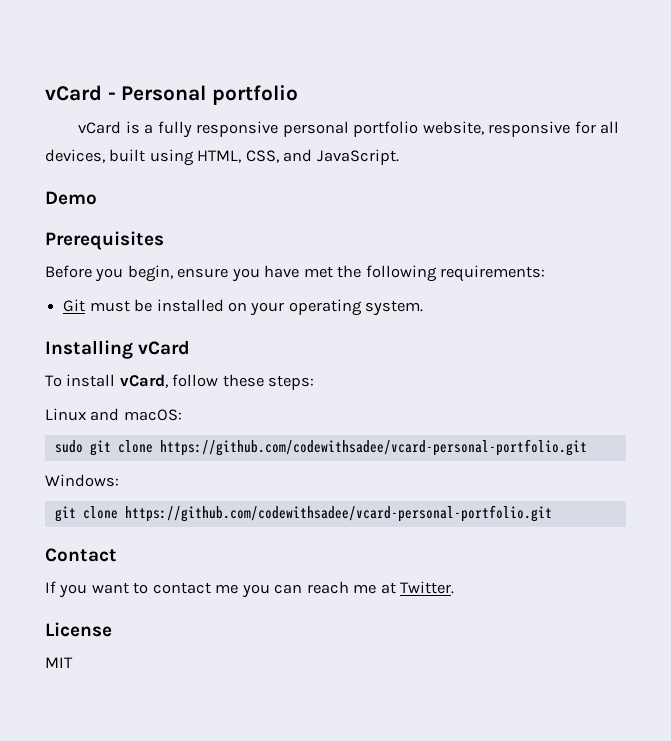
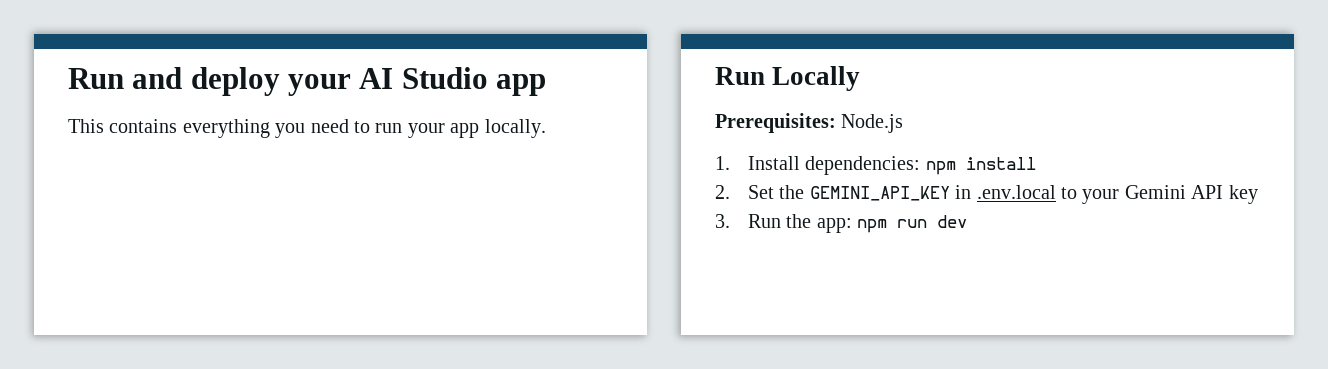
[45,85,299,105] [78,121,619,138] [45,149,399,166] [45,191,97,205] [45,231,164,250] [45,265,546,282] [63,299,424,316] [45,340,191,359] [45,374,315,390] [45,408,182,421] [54,439,587,456] [45,474,119,487] [54,505,552,522] [45,548,117,562] [45,581,455,598] [45,622,112,637] [45,657,73,668] vCard - Personal portfolio // vCard is a fully responsive personal portfolio website, responsive for all devices, built using HTML, CSS, and JavaScript. // Demo // Prerequisites // Before you begin, ensure you have met the following requirements: // Git must be installed on your operating system. // Installing vCard // To install vCard, follow these steps: // Linux and macOS: // sudo git clone https://github.com/codewithsadee/vcard-personal-portfolio.git // Windows: // git clone https://github.com/codewithsadee/vcard-personal-portfolio.git // Contact // If you want to contact me you can reach me at Twitter. // License // MIT -> [68,67,547,96] [68,119,546,138] [715,66,861,91] [715,113,904,133] [715,156,1036,175] [715,185,1258,204] [715,214,968,233] Run and deploy your AI Studio app // This contains everything you need to run your app locally. // Run Locally // Prerequisites: Node.js // 1. Install dependencies: npm install // 2. Set the GEMINI_API_KEY in .env.local to your Gemini API key // 3. Run the app: npm run dev

